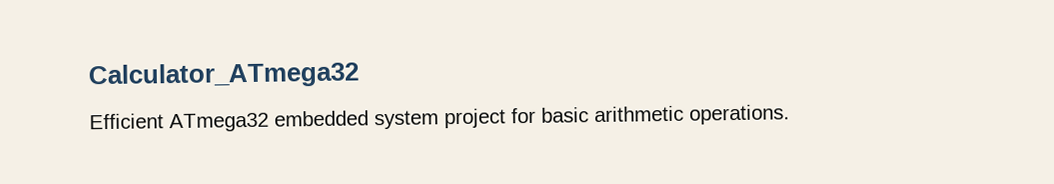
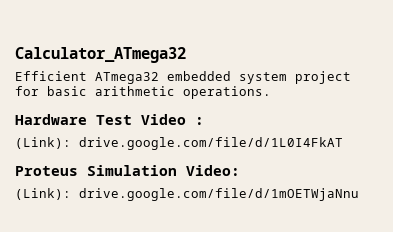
(790, 114) none -> [15,114,204,125] [15,137,343,150] [15,165,240,176] [15,188,359,201] // Hardware Test Video : // (Link): drive.google.com/file/d/1L0I4FkAT // Proteus Simulation Video: // (Link): drive.google.com/file/d/1mOETWjaNnu

